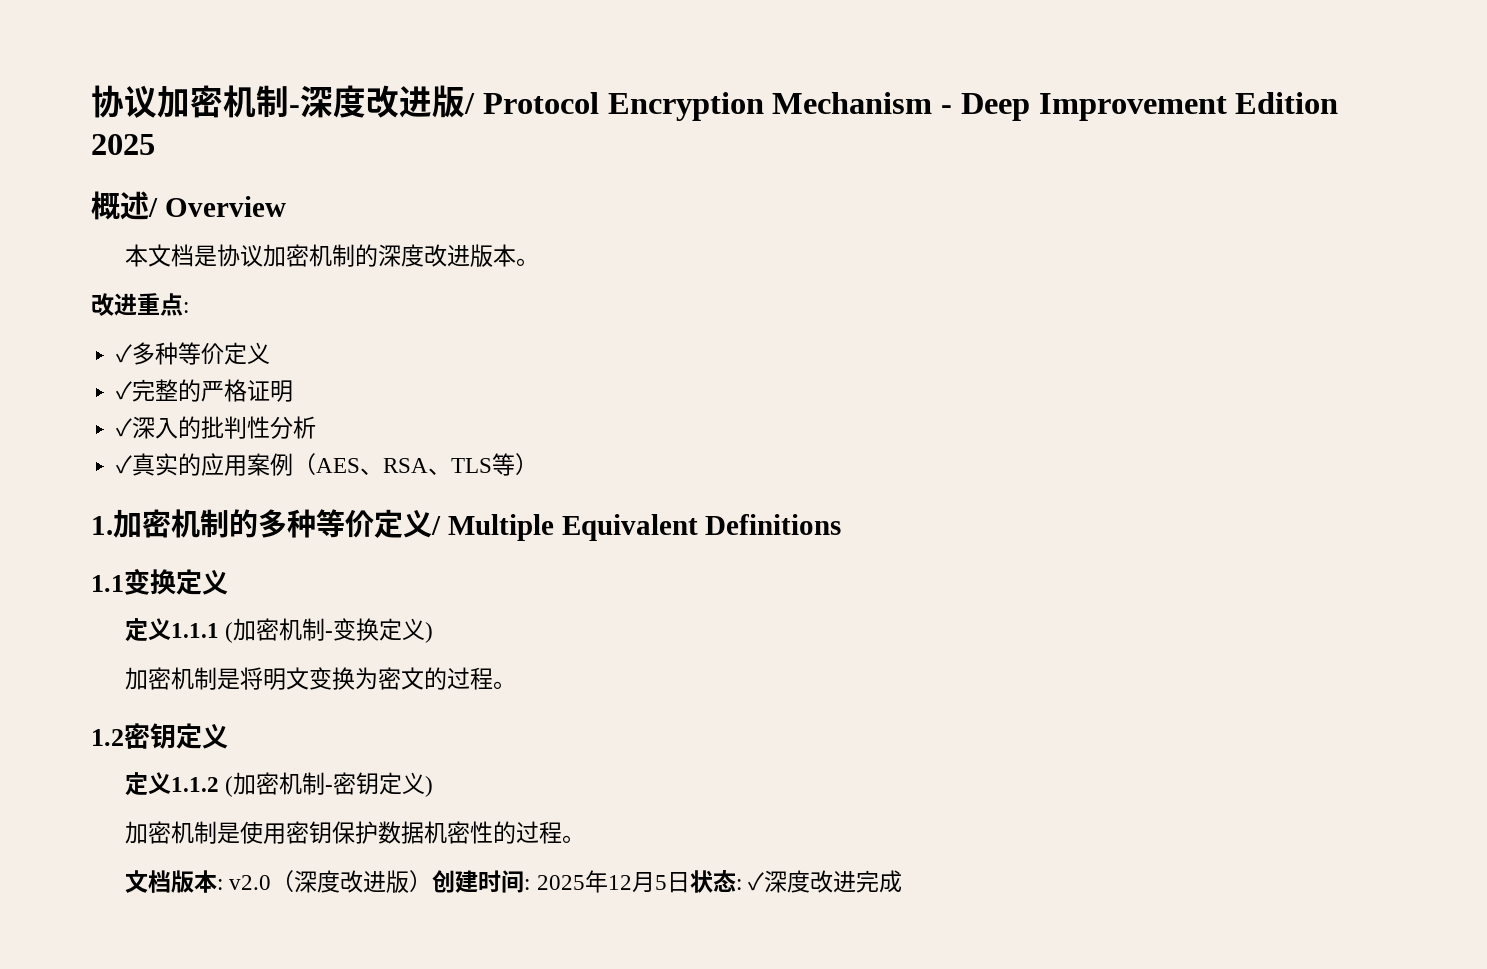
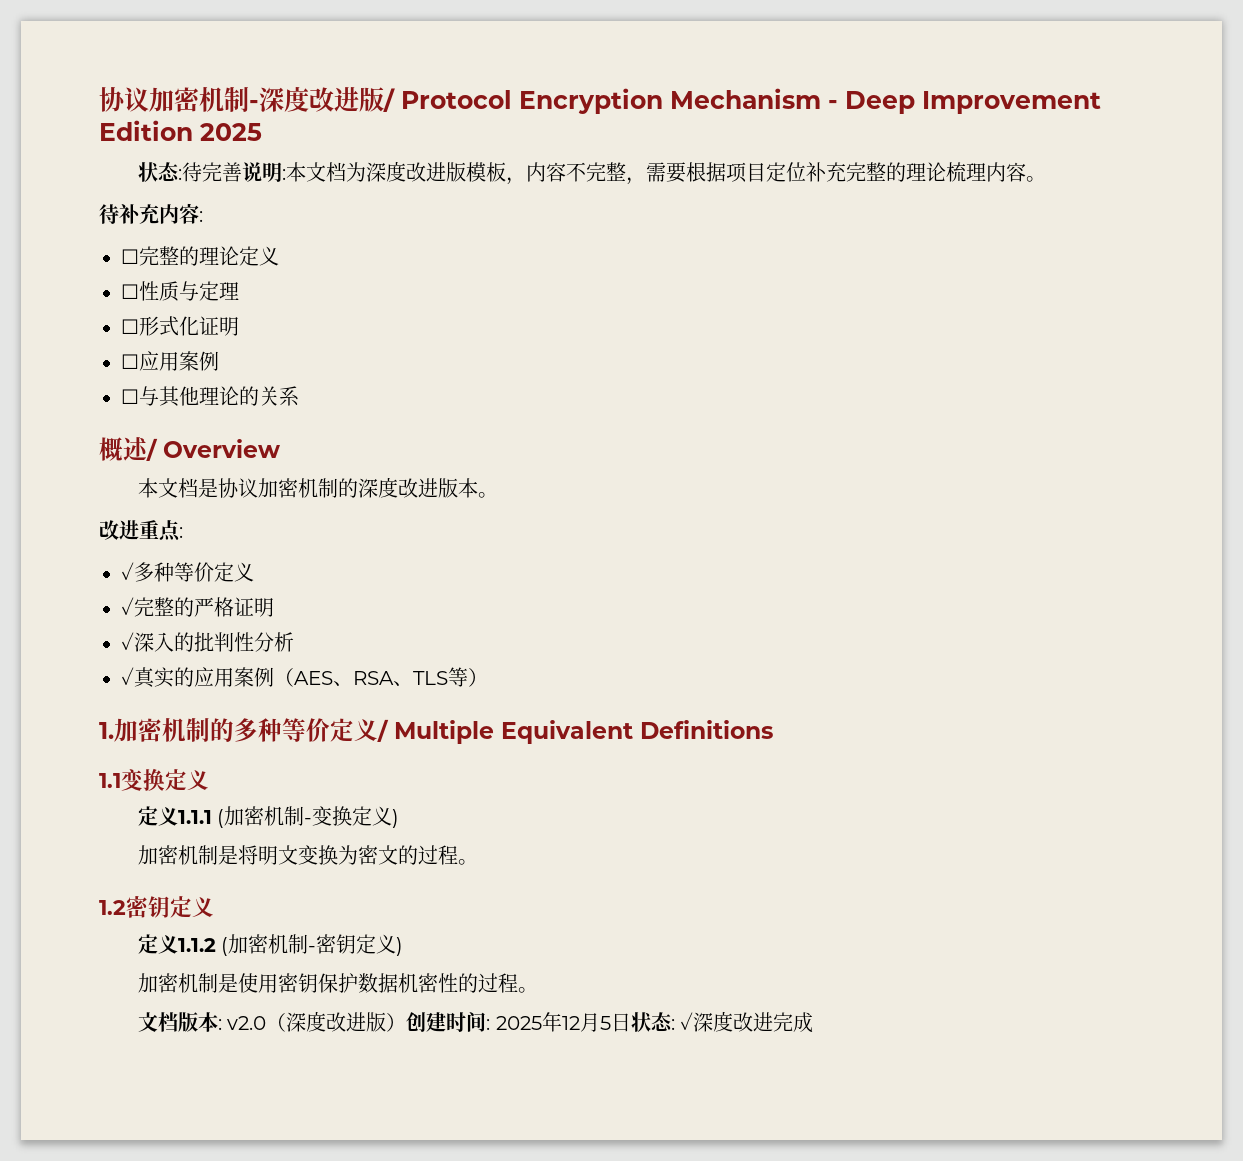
(155, 144) none -> [137,161,1046,185] [99,203,203,224] [121,246,279,266] [121,281,239,301] [121,316,239,336] [121,351,219,371] [121,386,299,407] // 状态:待完善说明:本文档为深度改进版模板，内容不完整，需要根据项目定位补充完整的理论梳理内容。 // 待补充内容: // ☐完整的理论定义 // ☐性质与定理 // ☐形式化证明 // ☐应用案例 // ☐与其他理论的关系

